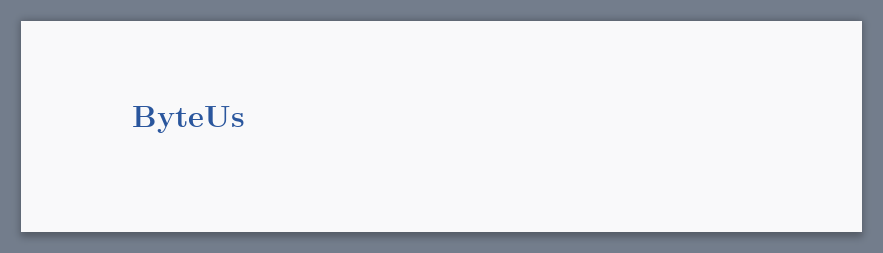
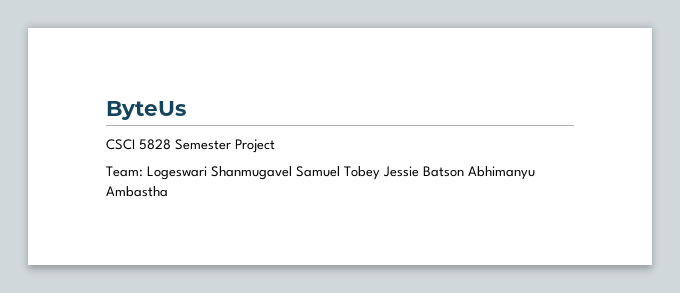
(245, 119) none -> [106,139,275,153] [106,166,535,180] [106,186,168,197] // CSCI 5828 Semester Project // Team: Logeswari Shanmugavel Samuel Tobey Jessie Batson Abhimanyu Ambastha

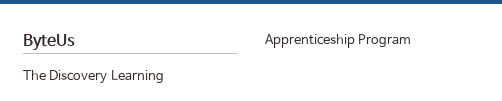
[106,139,275,153] [106,166,535,180] [106,186,168,197] CSCI 5828 Semester Project // Team: Logeswari Shanmugavel Samuel Tobey Jessie Batson Abhimanyu Ambastha -> [23,70,164,84] [265,34,412,48] The Discovery Learning Apprenticeship Program

